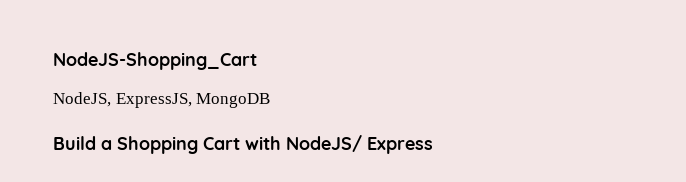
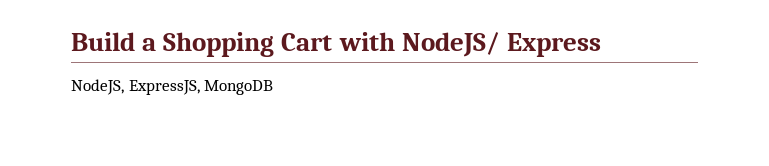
[53,52,257,70] [53,92,271,108] NodeJS-Shopping_Cart // NodeJS, ExpressJS, MongoDB // -> (71, 41) none
(433, 145) none -> [71,79,274,95] // NodeJS, ExpressJS, MongoDB

